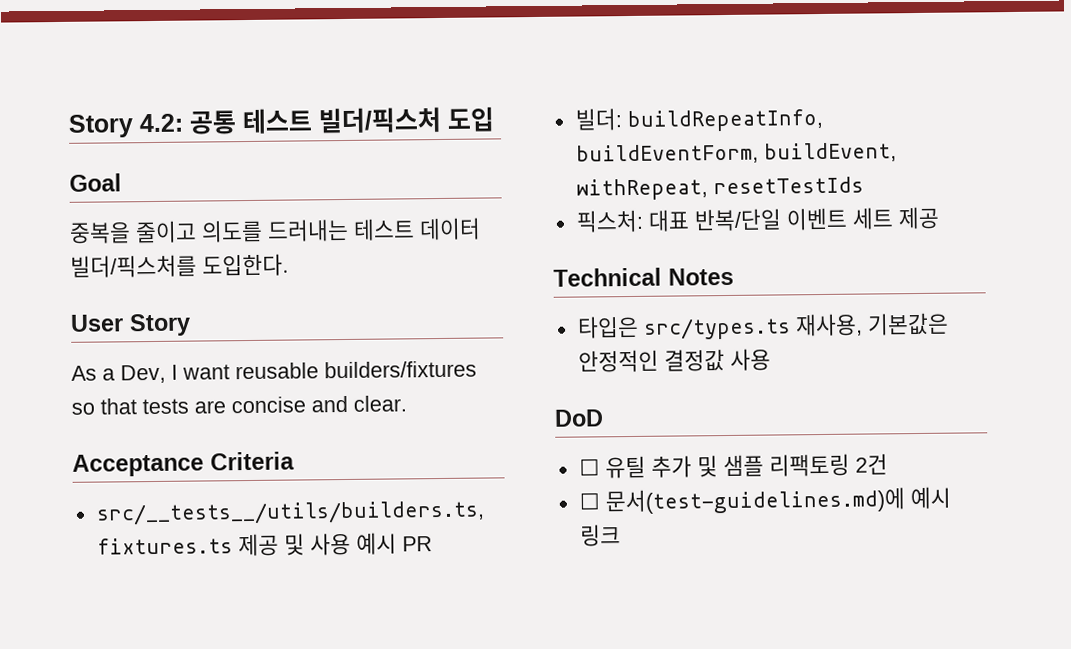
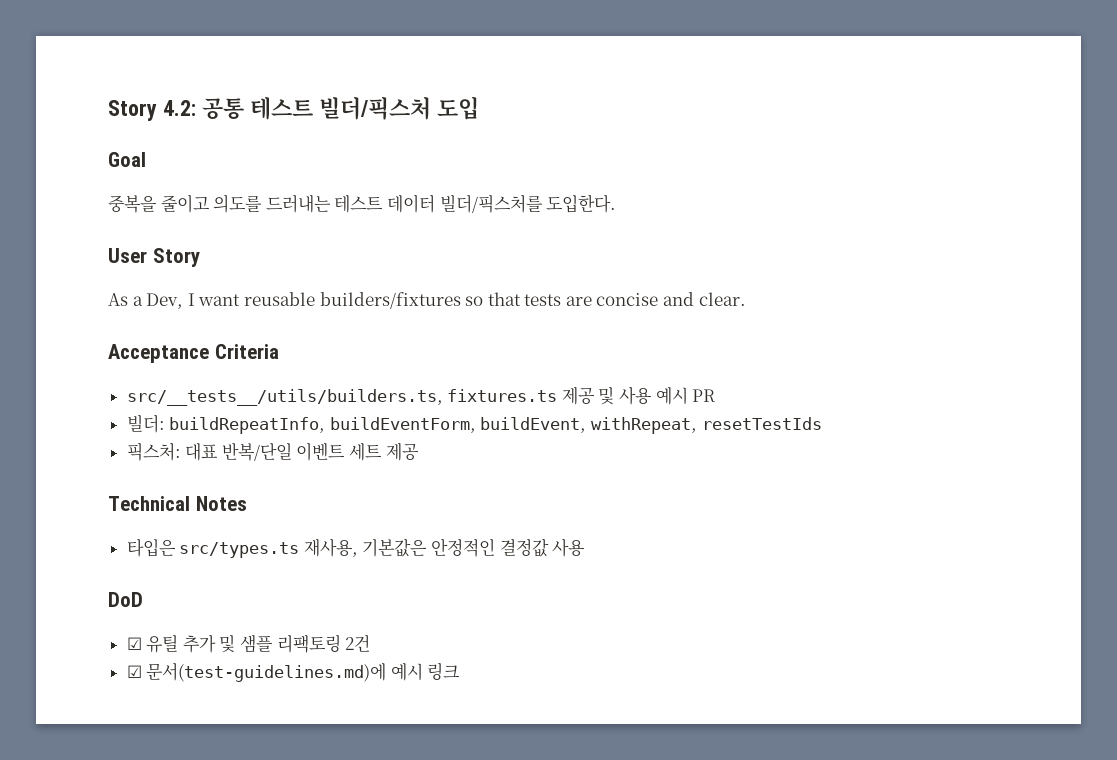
[578,458,600,476] ☐ -> [126,637,142,650] ☑
[578,492,600,510] ☐ -> [126,665,142,678] ☑

